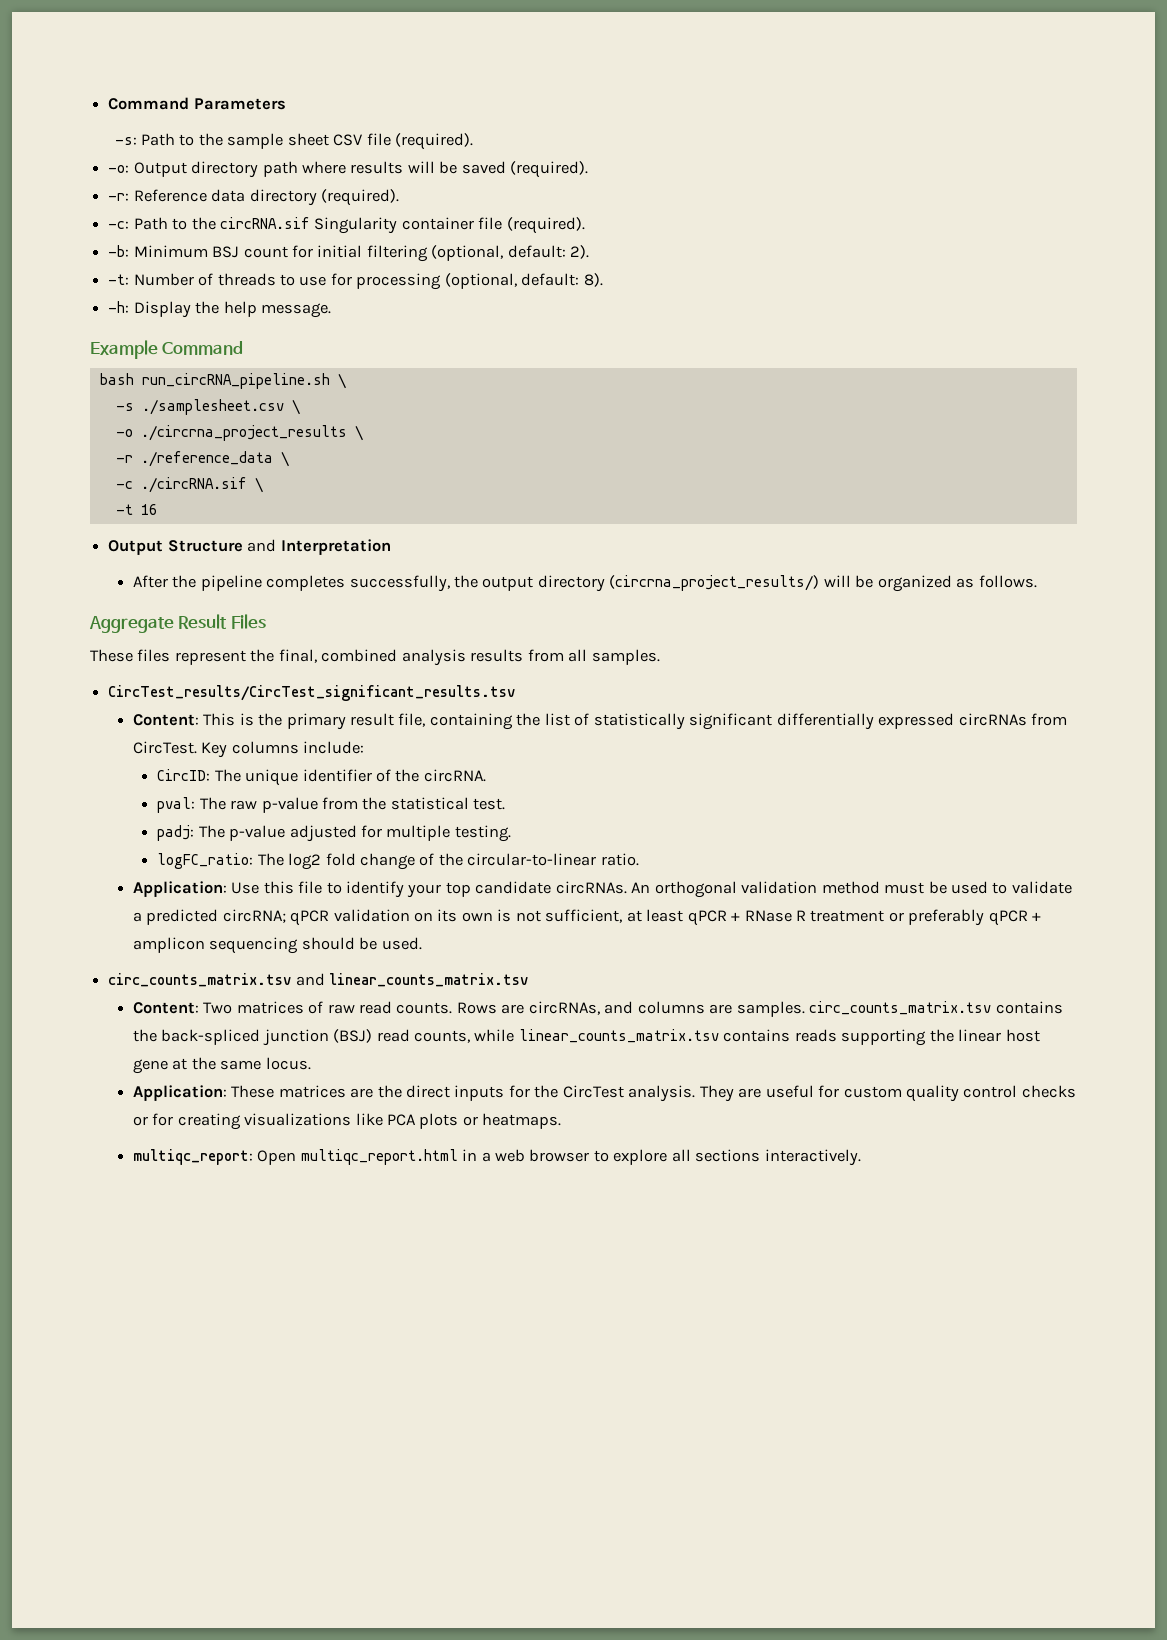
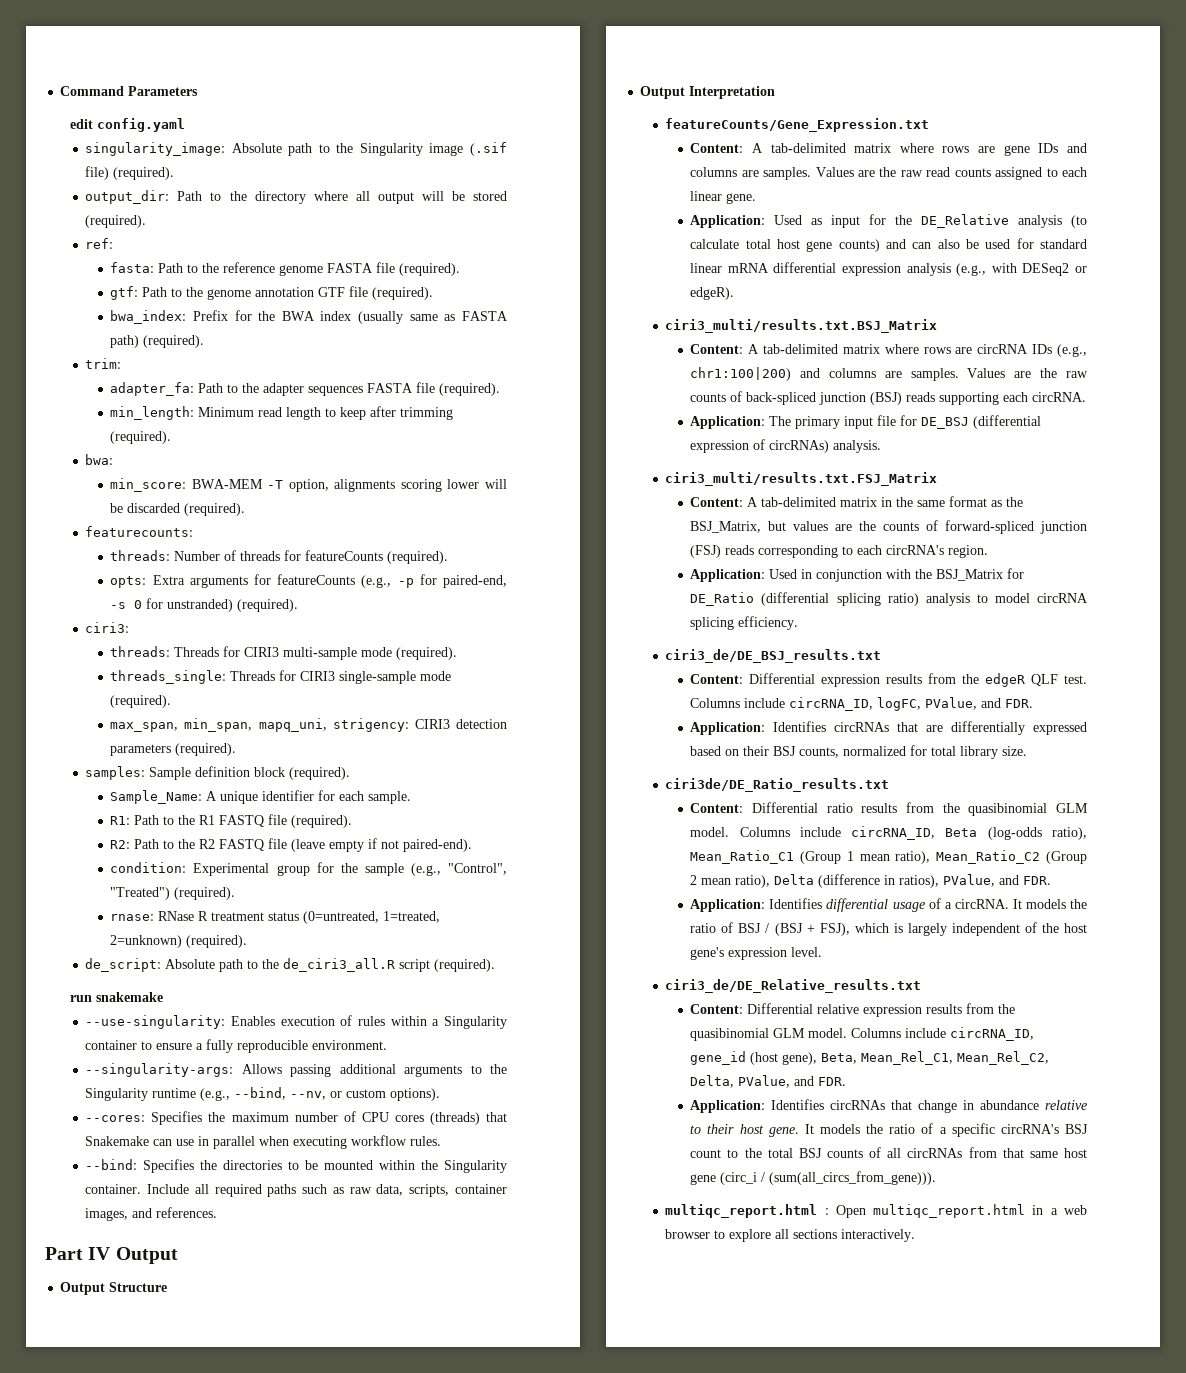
[114,133,474,150] [108,161,589,178] [108,189,399,206] [108,217,585,234] [108,245,590,262] [108,273,603,290] [108,301,331,318] [90,340,244,359] [99,373,346,389] [115,399,300,415] [115,425,363,441] [115,451,289,467] [115,477,263,493] [115,504,157,515] -s: Path to the sample sheet CSV file (required). // -o: Output directory path where results will be saved (required). // -r: Reference data directory (required). // -c: Path to the circRNA.sif Singularity container file (required). // -b: Minimum BSJ count for initial filtering (optional, default: 2). // -t: Number of threads to use for processing (optional, default: 8). // -h: Display the help message. // Example Command // bash run_circRNA_pipeline.sh \ // -s ./samplesheet.csv \ // -o ./circrna_project_results \ // -r ./reference_data \ // -c ./circRNA.sif \ // -t 16 -> [69,118,185,132] [85,142,507,156] [85,166,175,180] [85,190,507,204] [85,215,147,228] [85,238,114,249] [110,262,461,276] [110,286,434,300] [110,310,509,324] [110,335,205,348] [85,358,122,369] [110,382,501,396] [110,406,454,420] [110,431,172,444] [85,454,114,465] [110,478,508,492] [110,503,246,516] [85,526,194,537] [110,550,449,564] [110,574,507,588] [110,598,299,612] [85,622,130,633] [110,646,458,660] [110,670,452,684] [110,695,172,708] [110,718,508,732] [110,743,237,756] [85,766,351,780] [110,790,412,804] [110,814,353,828] [110,838,473,852] [110,862,507,876] [110,887,236,900] [110,911,441,924] [110,935,248,948] [85,958,496,972] [69,992,163,1002] [85,1015,508,1029] [85,1039,388,1053] [85,1063,508,1077] [85,1087,441,1101] [85,1111,508,1125] [85,1135,442,1149] [85,1159,507,1173] [85,1184,507,1197] [85,1207,218,1221] [45,1247,178,1264] edit config.yaml // singularity_image: Absolute path to the Singularity image (.sif file) (required). // output_dir: Path to the directory where all output will be stored (required). // ref: // fasta: Path to the reference genome FASTA file (required). // gtf: Path to the genome annotation GTF file (required). // bwa_index: Prefix for the BWA index (usually same as FASTA path) (required). // trim: // adapter_fa: Path to the adapter sequences FASTA file (required). // min_length: Minimum read length to keep after trimming (required). // bwa: // min_score: BWA-MEM -T option, alignments scoring lower will be discarded (required). // featurecounts: // threads: Number of threads for featureCounts (required). // opts: Extra arguments for featureCounts (e.g., -p for paired-end, -s 0 for unstranded) (required). // ciri3: // threads: Threads for CIRI3 multi-sample mode (required). // threads_single: Threads for CIRI3 single-sample mode (required). // max_span, min_span, mapq_uni, strigency: CIRI3 detection parameters (required). // samples: Sample definition block (required). // Sample_Name: A unique identifier for each sample. // R1: Path to the R1 FASTQ file (required). // R2: Path to the R2 FASTQ file (leave empty if not paired-end). // condition: Experimental group for the sample (e.g., "Control", "Treated") (required). // rnase: RNase R treatment status (0=untreated, 1=treated, 2=unknown) (required). // de_script: Absolute path to the de_ciri3_all.R script (required). // run snakemake // --use-singularity: Enables execution of rules within a Singularity container to ensure a fully reproducible environment. // --singularity-args: Allows passing additional arguments to the Singularity runtime (e.g., --bind, --nv, or custom options). // --cores: Specifies the maximum number of CPU cores (threads) that Snakemake can use in parallel when executing workflow rules. // --bind: Specifies the directories to be mounted within the Singularity container. Include all required paths such as raw data, scripts, container images, and references. // Part IV Output
[247,539,277,552] and -> [640,86,686,99] // Output
[132,575,1037,592] [89,614,266,633] [90,649,660,666] [108,685,516,701] [132,713,1067,730] [132,741,365,758] [157,769,486,786] [157,797,506,813] [157,825,511,842] [157,853,639,870] [132,881,1072,898] [132,909,1042,926] [132,937,422,954] [108,973,529,987] [132,1001,1063,1017] [132,1029,1040,1046] [132,1057,311,1074] [132,1085,1076,1102] [132,1113,562,1130] [132,1149,253,1165] After the pipeline completes successfully, the output directory (circrna_project_results/) will be organized as follows. // Aggregate Result Files // These files represent the final, combined analysis results from all samples. // CircTest_results/CircTest_significant_results.tsv // Content: This is the primary result file, containing the list of statistically significant differentially expressed circRNAs from CircTest. Key columns include: // CircID: The unique identifier of the circRNA. // pval: The raw p-value from the statistical test. // padj: The p-value adjusted for multiple testing. // logFC_ratio: The log2 fold change of the circular-to-linear ratio. // Application: Use this file to identify your top candidate circRNAs. An orthogonal validation method must be used to validate a predicted circRNA; qPCR validation on its own is not sufficient, at least qPCR + RNase R treatment or preferably qPCR + amplicon sequencing should be used. // circ_counts_matrix.tsv and linear_counts_matrix.tsv // Content: Two matrices of raw read counts. Rows are circRNAs, and columns are samples. circ_counts_matrix.tsv contains the back-spliced junction (BSJ) read counts, while linear_counts_matrix.tsv contains reads supporting the linear host gene at the same locus. // Application: These matrices are the direct inputs for the CircTest analysis. They are useful for custom quality control checks or for creating visualizations like PCA plots or heatmaps. // multiqc_report: -> [665,118,930,132] [690,143,1087,156] [690,167,1087,180] [690,191,757,204] [690,214,1087,228] [690,238,1087,252] [690,262,1087,276] [690,287,735,300] [665,319,938,333] [690,344,1087,357] [690,367,1088,381] [690,391,1087,405] [690,415,1042,429] [690,439,882,453] [665,472,938,486] [690,496,1024,507] [690,520,1087,534] [690,545,989,558] [690,568,1025,582] [690,592,1088,606] [690,616,799,630] [665,649,882,663] [690,673,1087,687] [690,697,1034,711] [690,721,1087,735] [690,745,1028,759] [665,778,890,792] [690,802,1088,816] [690,826,1087,840] [690,850,1087,864] [690,874,1052,888] [690,898,1087,912] [690,922,1087,936] [690,947,823,960] [665,979,922,993] [690,1003,1016,1017] [690,1027,1035,1041] [690,1051,1050,1065] [690,1075,847,1088] [690,1099,1087,1113] [690,1123,1088,1137] [690,1147,1087,1158] [690,1171,937,1185] [665,1204,829,1218] featureCounts/Gene_Expression.txt // Content: A tab-delimited matrix where rows are gene IDs and columns are samples. Values are the raw read counts assigned to each linear gene. // Application: Used as input for the DE_Relative analysis (to calculate total host gene counts) and can also be used for standard linear mRNA differential expression analysis (e.g., with DESeq2 or edgeR). // ciri3_multi/results.txt.BSJ_Matrix // Content: A tab-delimited matrix where rows are circRNA IDs (e.g., chr1:100|200) and columns are samples. Values are the raw counts of back-spliced junction (BSJ) reads supporting each circRNA. // Application: The primary input file for DE_BSJ (differential expression of circRNAs) analysis. // ciri3_multi/results.txt.FSJ_Matrix // Content: A tab-delimited matrix in the same format as the BSJ_Matrix, but values are the counts of forward-spliced junction (FSJ) reads corresponding to each circRNA's region. // Application: Used in conjunction with the BSJ_Matrix for DE_Ratio (differential splicing ratio) analysis to model circRNA splicing efficiency. // ciri3_de/DE_BSJ_results.txt // Content: Differential expression results from the edgeR QLF test. Columns include circRNA_ID, logFC, PValue, and FDR. // Application: Identifies circRNAs that are differentially expressed based on their BSJ counts, normalized for total library size. // ciri3de/DE_Ratio_results.txt // Content: Differential ratio results from the quasibinomial GLM model. Columns include circRNA_ID, Beta (log-odds ratio), Mean_Ratio_C1 (Group 1 mean ratio), Mean_Ratio_C2 (Group 2 mean ratio), Delta (difference in ratios), PValue, and FDR. // Application: Identifies differential usage of a circRNA. It models the ratio of BSJ / (BSJ + FSJ), which is largely independent of the host gene's expression level. // ciri3_de/DE_Relative_results.txt // Content: Differential relative expression results from the quasibinomial GLM model. Columns include circRNA_ID, gene_id (host gene), Beta, Mean_Rel_C1, Mean_Rel_C2, Delta, PValue, and FDR. // Application: Identifies circRNAs that change in abundance relative to their host gene. It models the ratio of a specific circRNA's BSJ count to the total BSJ counts of all circRNAs from that same host gene (circ_i / (sum(all_circs_from_gene))). // multiqc_report.html :

